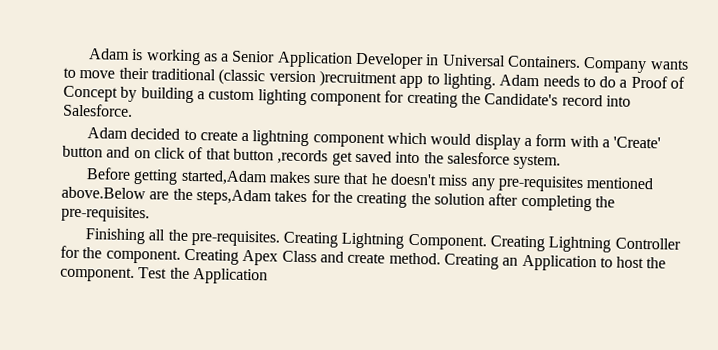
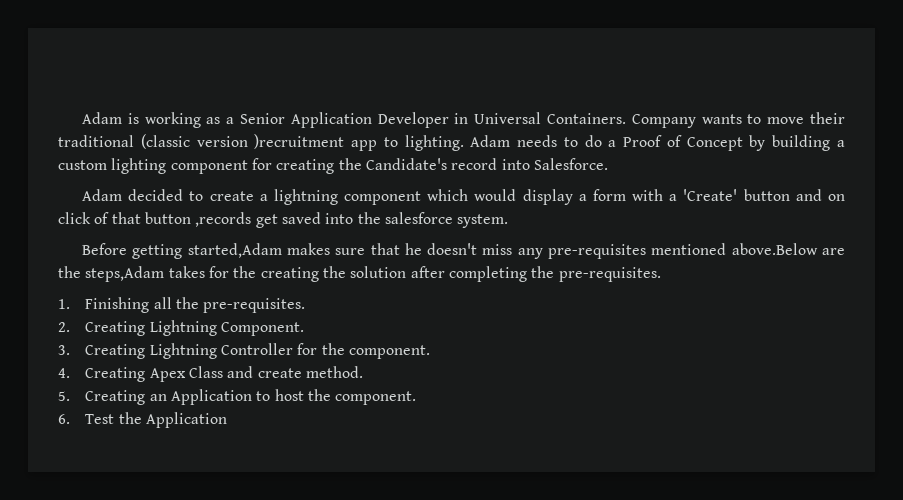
(150, 214) none -> [58,299,70,309] 1.
(280, 238) none -> [58,322,70,332] // 2.
(487, 242) none -> [58,345,70,355] // 3.
(181, 256) none -> [58,368,70,378] // 4.
(441, 258) none -> [58,391,70,401] // 5.
(135, 274) none -> [58,414,70,424] // 6.

